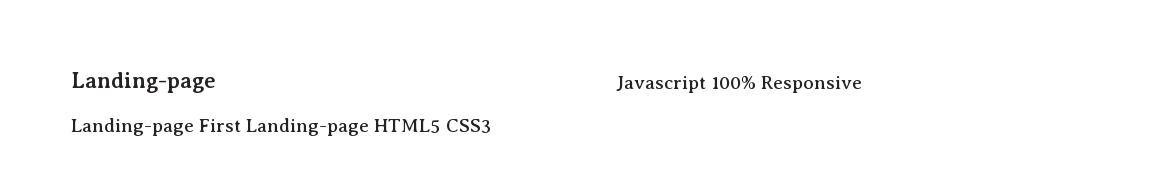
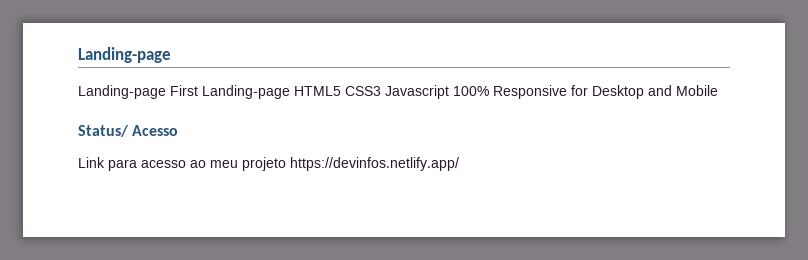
(863, 84) none -> [571,85,718,99] [78,125,179,137] [78,157,459,171] for Desktop and Mobile // Status/ Acesso // Link para acesso ao meu projeto https://devinfos.netlify.app/

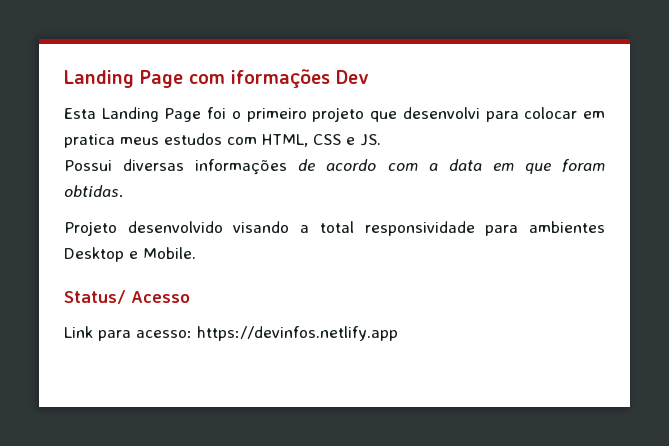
[78,47,171,63] [78,85,718,99] Landing-page // Landing-page First Landing-page HTML5 CSS3 Javascript 100% Responsive for Desktop and Mobile -> [64,69,369,88] [64,107,605,122] [64,133,381,148] [64,159,606,175] [64,185,123,198] [64,221,605,236] [64,247,196,262] Landing Page com iformações Dev // Esta Landing Page foi o primeiro projeto que desenvolvi para colocar em pratica meus estudos com HTML, CSS e JS. // Possui diversas informações de acordo com a data em que foram obtidas. // Projeto desenvolvido visando a total responsividade para ambientes Desktop e Mobile.
[141,157,459,171] acesso ao meu projeto https://devinfos.netlify.app/ -> [136,326,398,341] acesso: https://devinfos.netlify.app

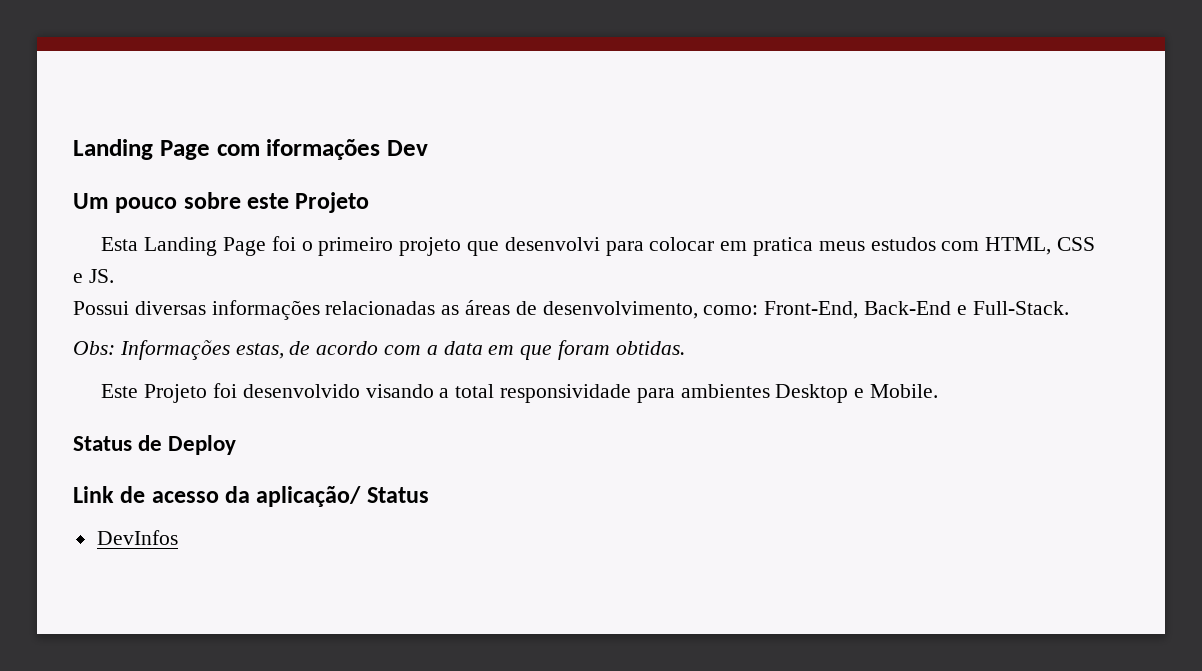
(369, 77) none -> [73,192,370,213] // Um pouco sobre este Projeto
(288, 167) none -> [325,300,1069,319] [73,340,284,360] relacionadas as áreas de desenvolvimento, como: Front-End, Back-End e Full-Stack. // Obs: Informações estas,
[64,221,117,236] Projeto -> [101,383,237,403] Este Projeto foi
[64,290,190,304] [64,326,398,341] Status/ Acesso // Link para acesso: https://devinfos.netlify.app -> [73,435,237,455] [73,486,429,507] [96,530,178,545] Status de Deploy // Link de acesso da aplicação/ Status // DevInfos

